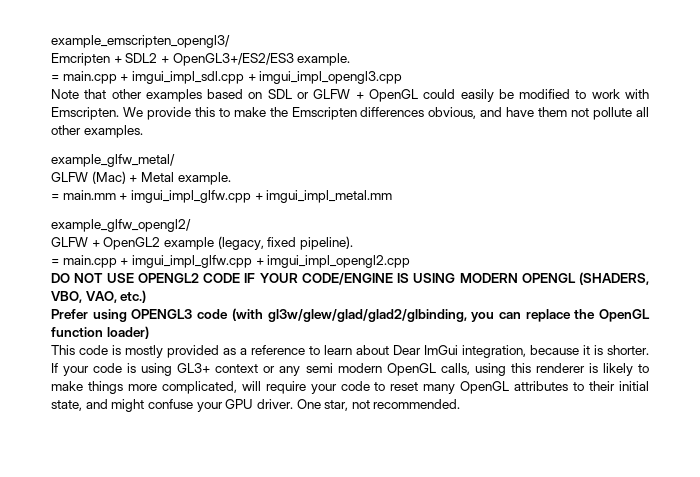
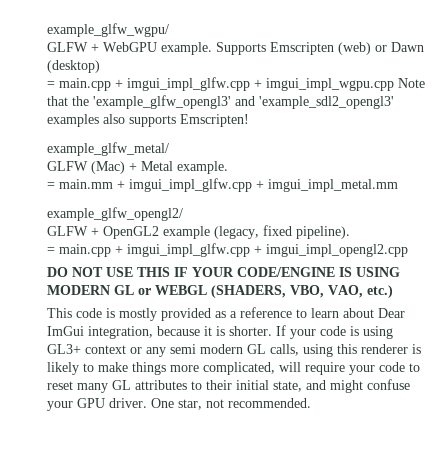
[51,35,230,48] [51,53,351,66] [51,71,403,84] [51,89,649,102] [51,107,649,120] [51,125,143,138] example_emscripten_opengl3/ // Emcripten + SDL2 + OpenGL3+/ES2/ES3 example. // = main.cpp + imgui_impl_sdl.cpp + imgui_impl_opengl3.cpp // Note that other examples based on SDL or GLFW + OpenGL could easily be modified to work with Emscripten. We provide this to make the Emscripten differences obvious, and have them not pollute all other examples. -> [47,23,169,37] [47,42,424,55] [47,60,100,73] [47,77,425,91] [47,95,394,109] [47,114,249,127] example_glfw_wgpu/ // GLFW + WebGPU example. Supports Emscripten (web) or Dawn (desktop) // = main.cpp + imgui_impl_glfw.cpp + imgui_impl_wgpu.cpp Note that the 'example_glfw_opengl3' and 'example_sdl2_opengl3' examples also supports Emscripten!
[137,273,240,283] OPENGL2 CODE -> [137,267,170,277] THIS
[521,273,576,283] OPENGL -> [114,285,207,295] GL or WEBGL
[51,308,650,322] [51,326,149,339] // Prefer using OPENGL3 code (with gl3w/glew/glad/glad2/glbinding, you can replace the OpenGL function loader) -> (393, 291) none
[386,363,436,376] OpenGL -> [247,344,266,354] GL
[460,381,510,394] OpenGL -> [112,380,131,390] GL

